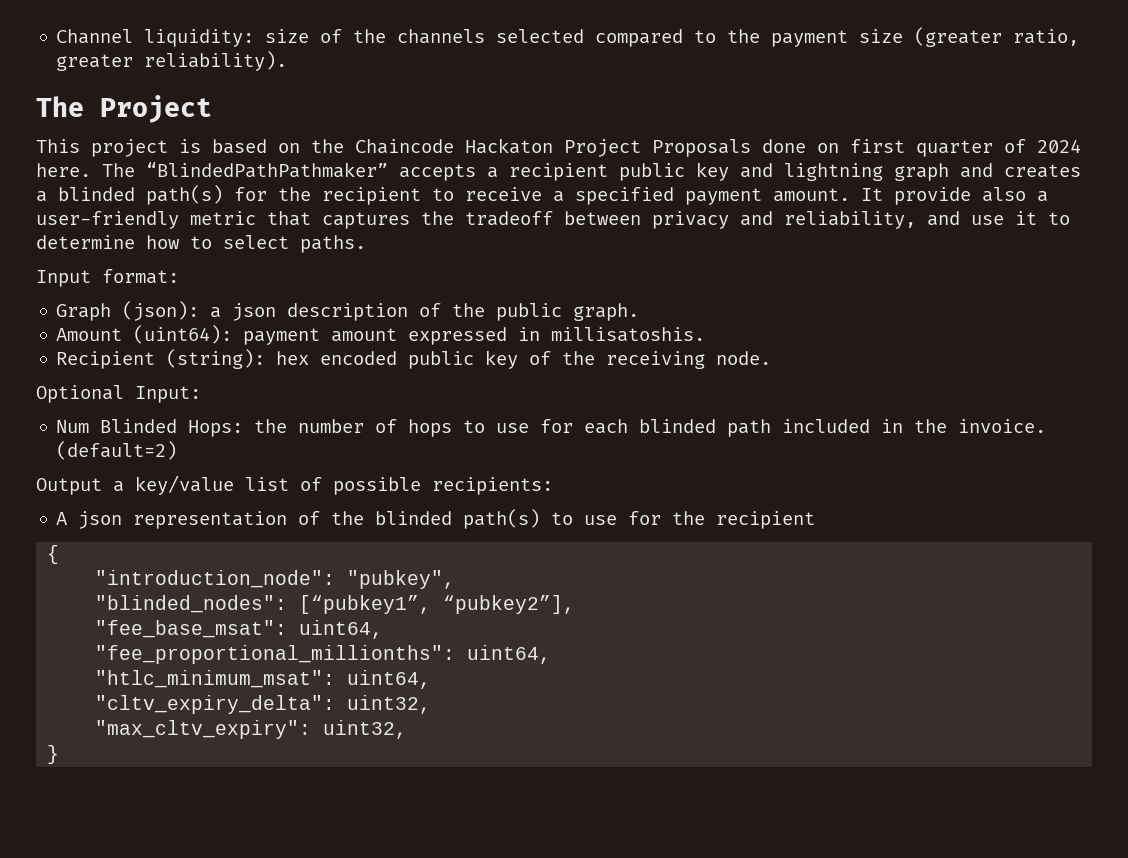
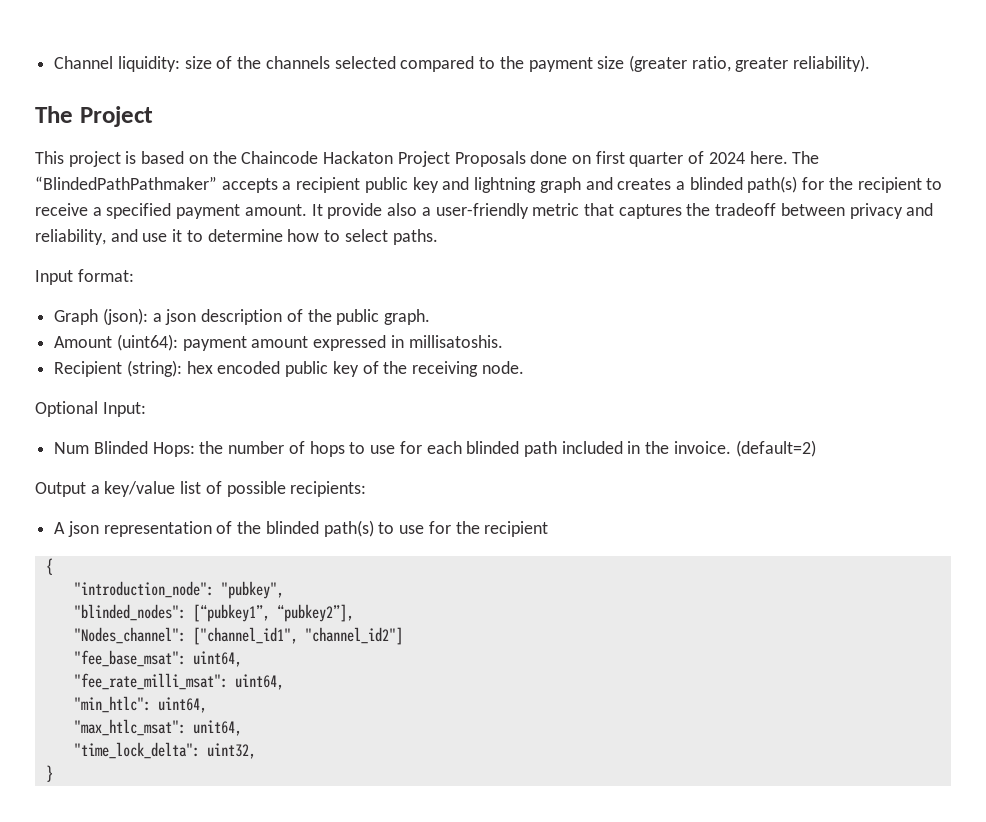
(576, 604) none -> [73,627,403,645] // "Nodes_channel": ["channel_id1", "channel_id2"]
[95,645,552,664] [95,670,432,689] [95,695,432,714] [95,720,312,739] "fee_proportional_millionths": uint64, // "htlc_minimum_msat": uint64, // "cltv_expiry_delta": uint32, // "max_cltv_expiry": -> [73,673,284,690] [73,696,207,713] [73,719,242,736] [73,742,200,759] "fee_rate_milli_msat": uint64, // "min_htlc": uint64, // "max_htlc_msat": unit64, // "time_lock_delta":

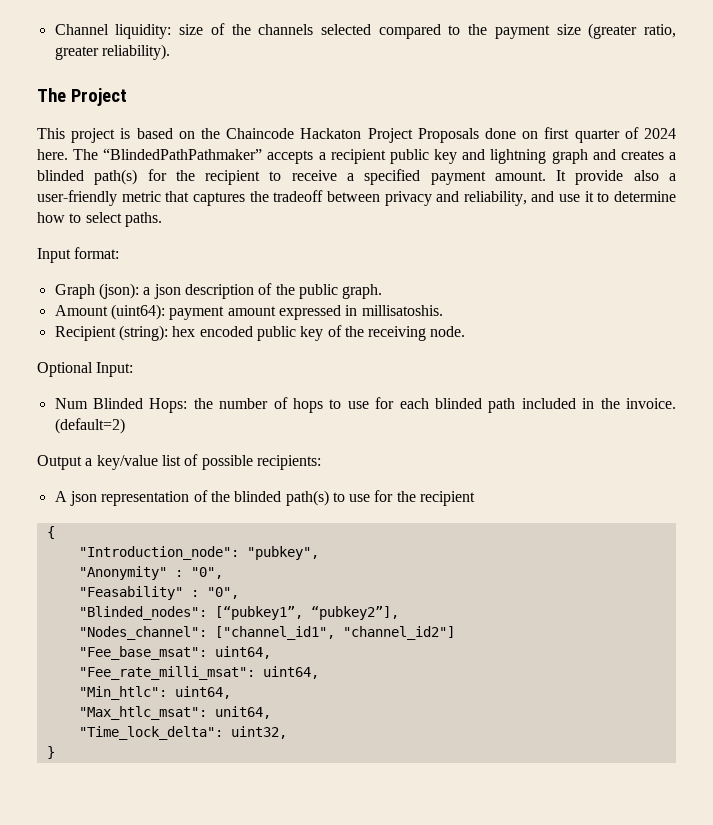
[73,581,214,598] "introduction_node": -> [78,546,239,560] "Introduction_node":
[73,604,186,621] "blinded_nodes": -> [78,566,223,580] [78,586,239,600] [78,606,207,620] "Anonymity" : "0", // "Feasability" : "0", // "Blinded_nodes":
[73,650,242,667] [73,673,284,690] [73,696,207,713] [73,719,186,736] "fee_base_msat": uint64, // "fee_rate_milli_msat": uint64, // "min_htlc": uint64, // "max_htlc_msat": -> [78,646,271,660] [78,666,319,680] [78,686,231,700] [78,706,207,720] "Fee_base_msat": uint64, // "Fee_rate_milli_msat": uint64, // "Min_htlc": uint64, // "Max_htlc_msat":
[73,742,200,759] "time_lock_delta": -> [78,726,223,740] "Time_lock_delta":

